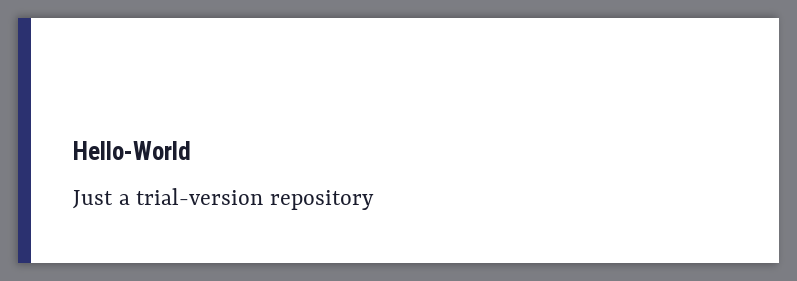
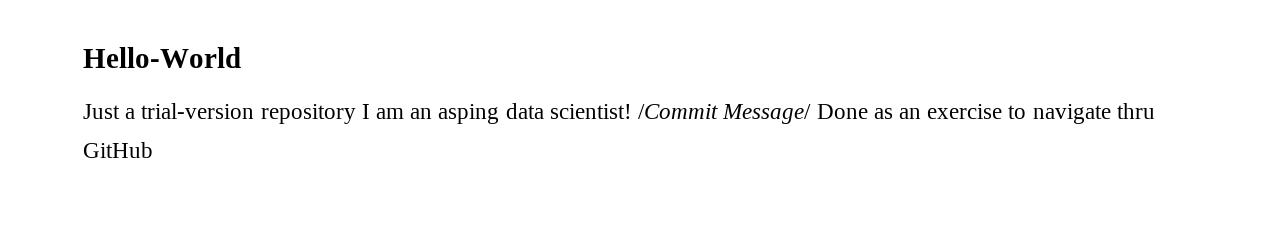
(374, 200) none -> [361,103,1155,124] [83,142,153,158] I am an asping data scientist! /Commit Message/ Done as an exercise to navigate thru GitHub

